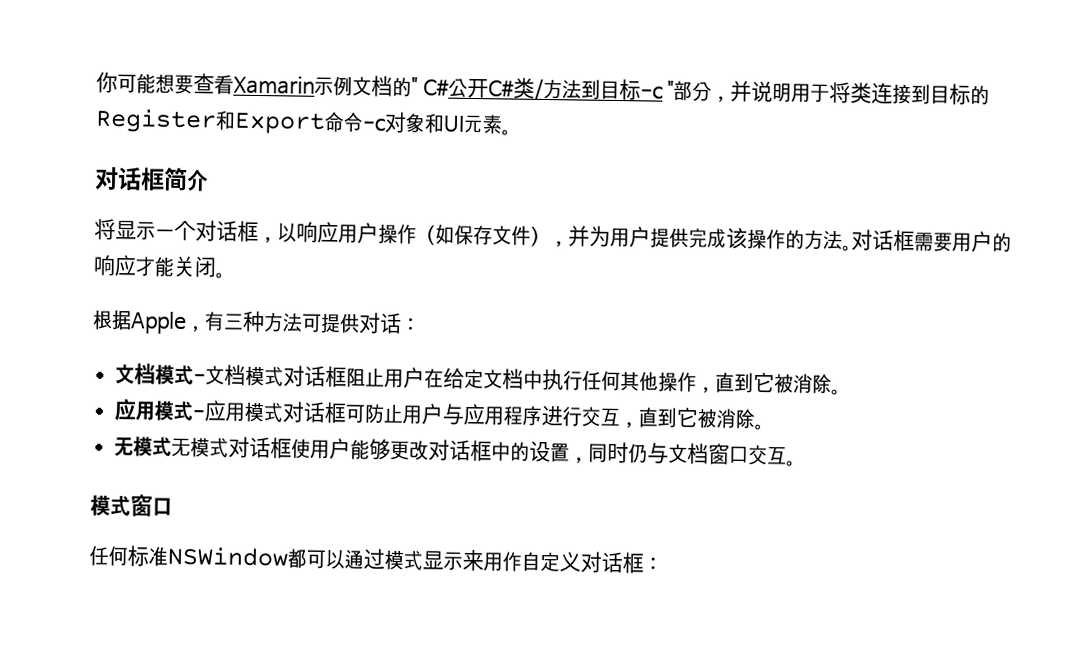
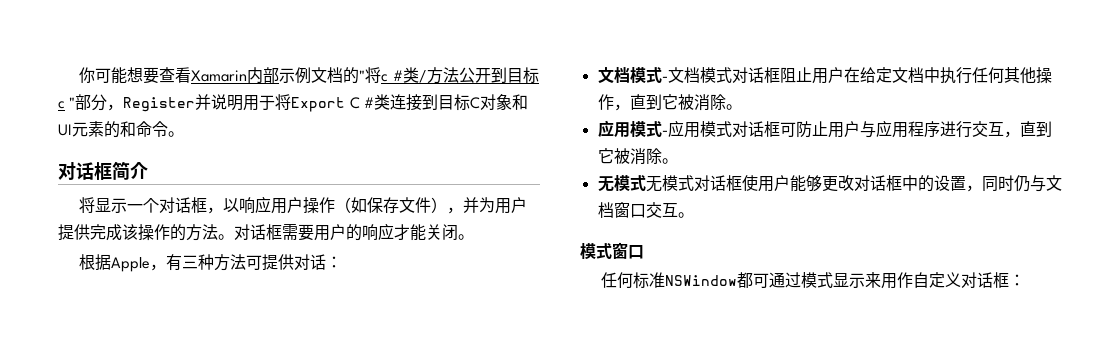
(315, 85) none -> [247,67,280,84] 内部
[422,77,663,101] C#公开C#类/方法到目标-c -> [365,67,539,84] [58,101,65,109] 将c #类/方法公开到目标c
(732, 99) none -> [123,97,196,112] Register
[850,82,991,106] [95,108,385,134] 类连接到目标的Register和Export命令-c -> [291,94,480,112] Export C #类连接到目标C
(503, 124) none -> [104,121,168,138] 的和命令
[325,549,345,570] 以 -> (770, 280) none

